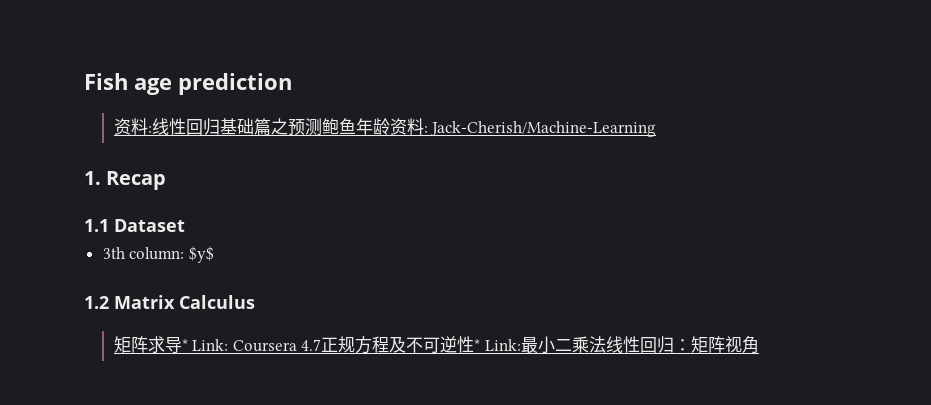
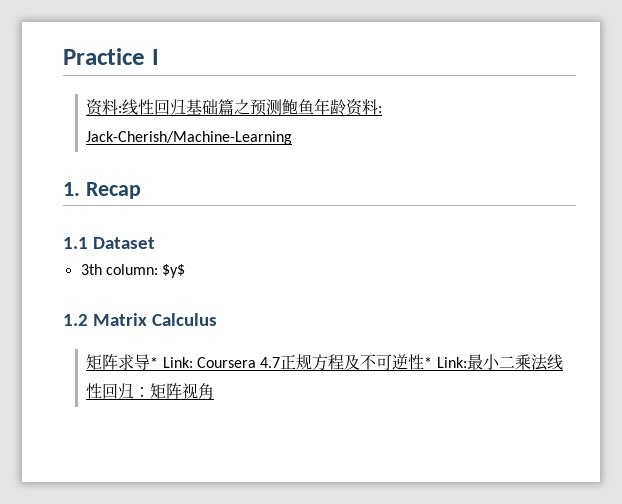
[84,73,292,95] Fish age prediction -> [63,48,159,65] Practice I

